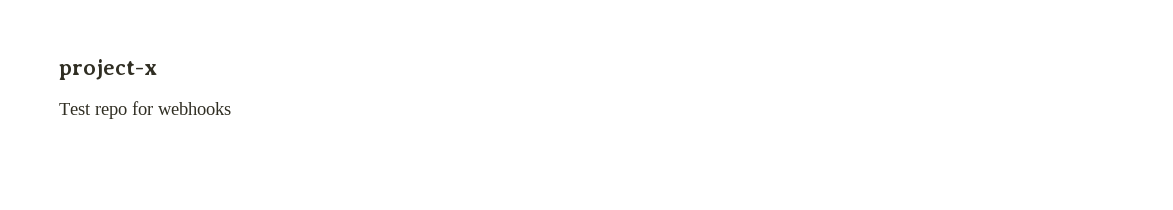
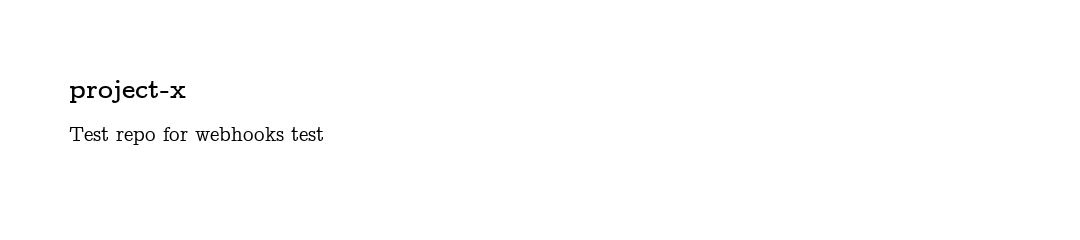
(231, 108) none -> [291,127,324,141] test

